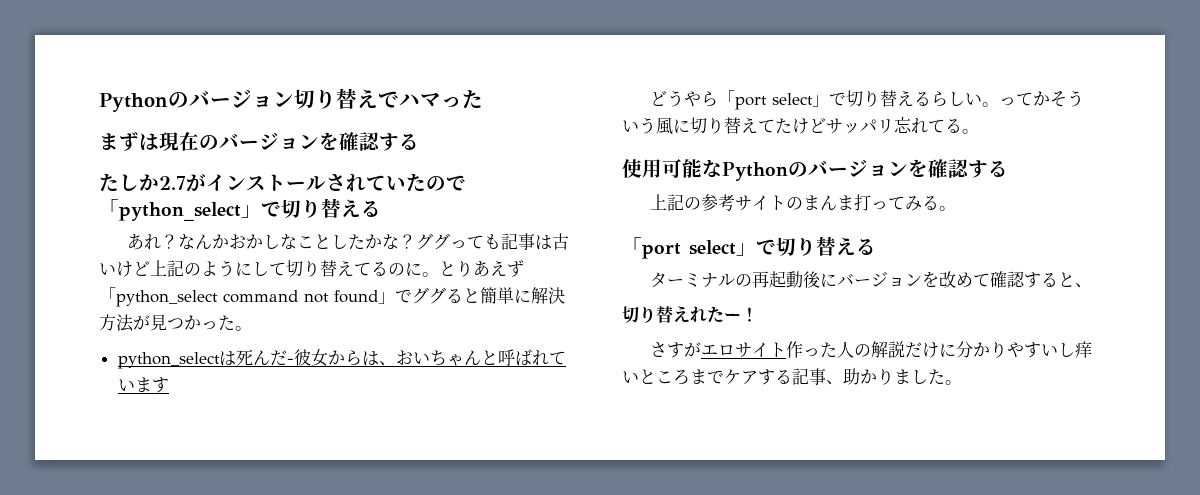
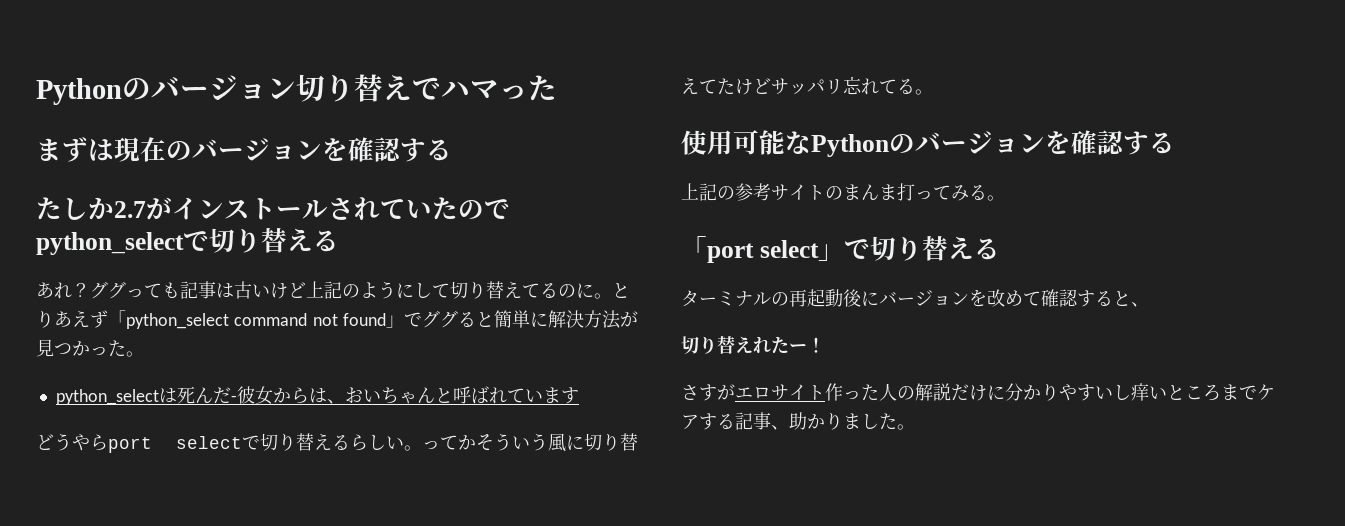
[99,199,261,221] 「python_select」 -> [36,232,184,255] python_select
[178,234,417,250] なんかおかしなことしたかな？ -> (90, 290) none
[718,90,830,110] 「port select」 -> [108,436,242,453] port select

